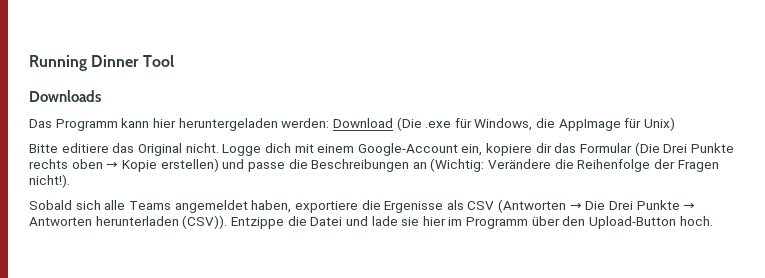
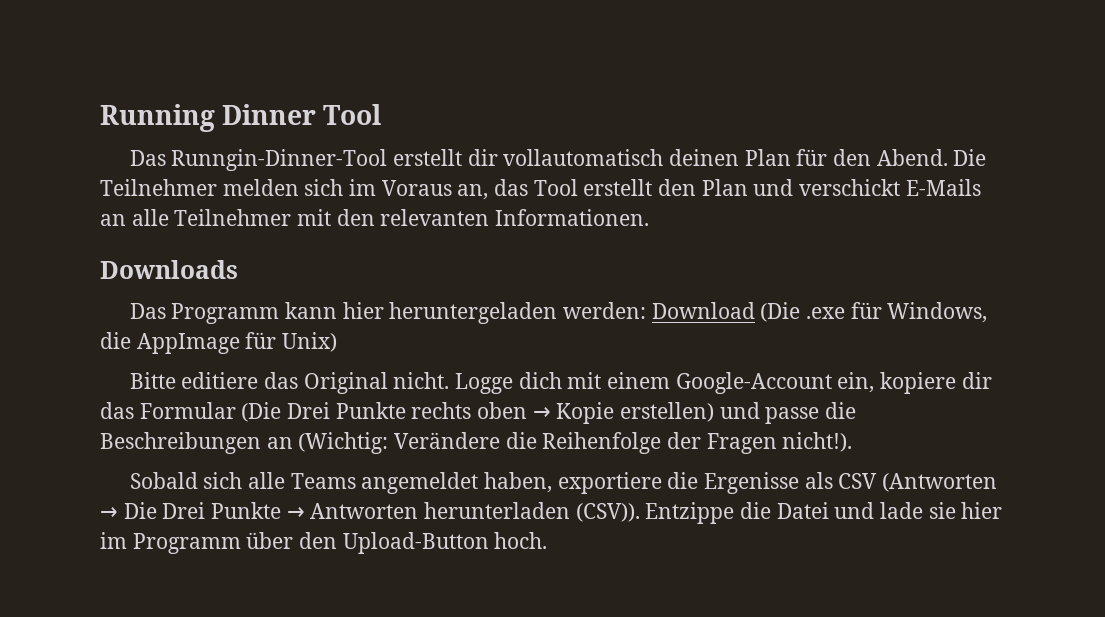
(174, 61) none -> [129,149,987,171] [100,179,981,200] [100,209,650,226] // Das Runngin-Dinner-Tool erstellt dir vollautomatisch deinen Plan für den Abend. Die Teilnehmer melden sich im Voraus an, das Tool erstellt den Plan und verschickt E-Mails an alle Teilnehmer mit den relevanten Informationen.

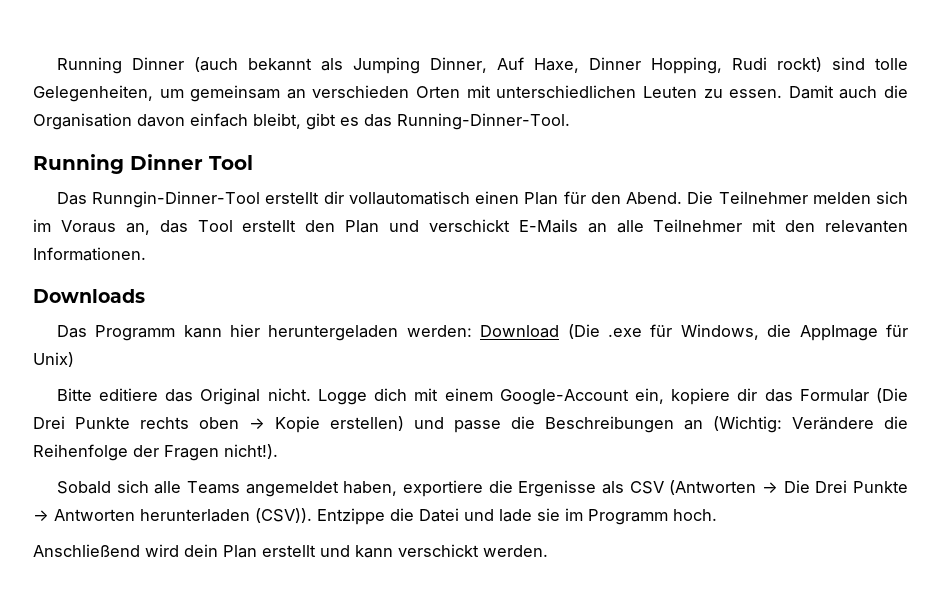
[100,104,317,132] Running Dinner -> [56,57,908,74] [33,85,909,102] [33,113,570,130] [33,154,203,174] Running Dinner (auch bekannt als Jumping Dinner, Auf Haxe, Dinner Hopping, Rudi rockt) sind tolle Gelegenheiten, um gemeinsam an verschieden Orten mit unterschiedlichen Leuten zu essen. Damit auch die Organisation davon einfach bleibt, gibt es das Running-Dinner-Tool. // Running Dinner
[669,149,740,166] deinen -> [475,191,520,204] einen
[961,502,1003,519] hier -> (560, 514) none
[246,532,548,554] über den Upload-Button hoch. -> [673,509,717,521] [33,544,548,558] hoch. // Anschließend wird dein Plan erstellt und kann verschickt werden.

